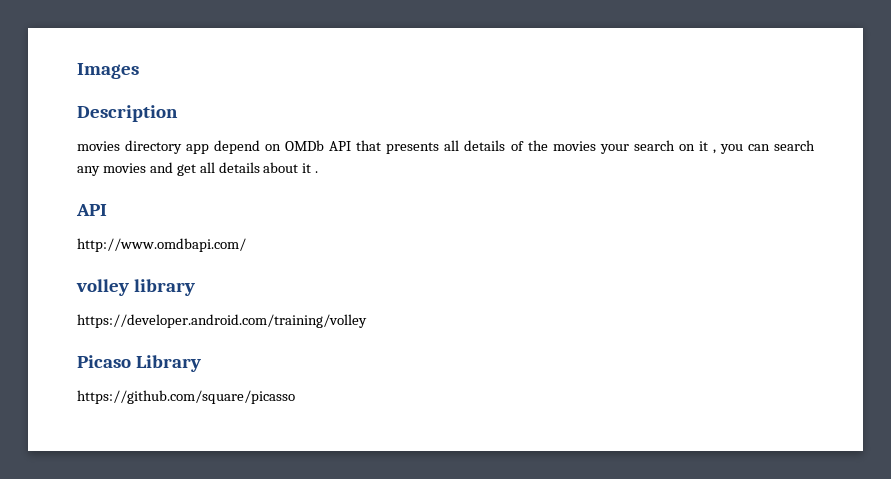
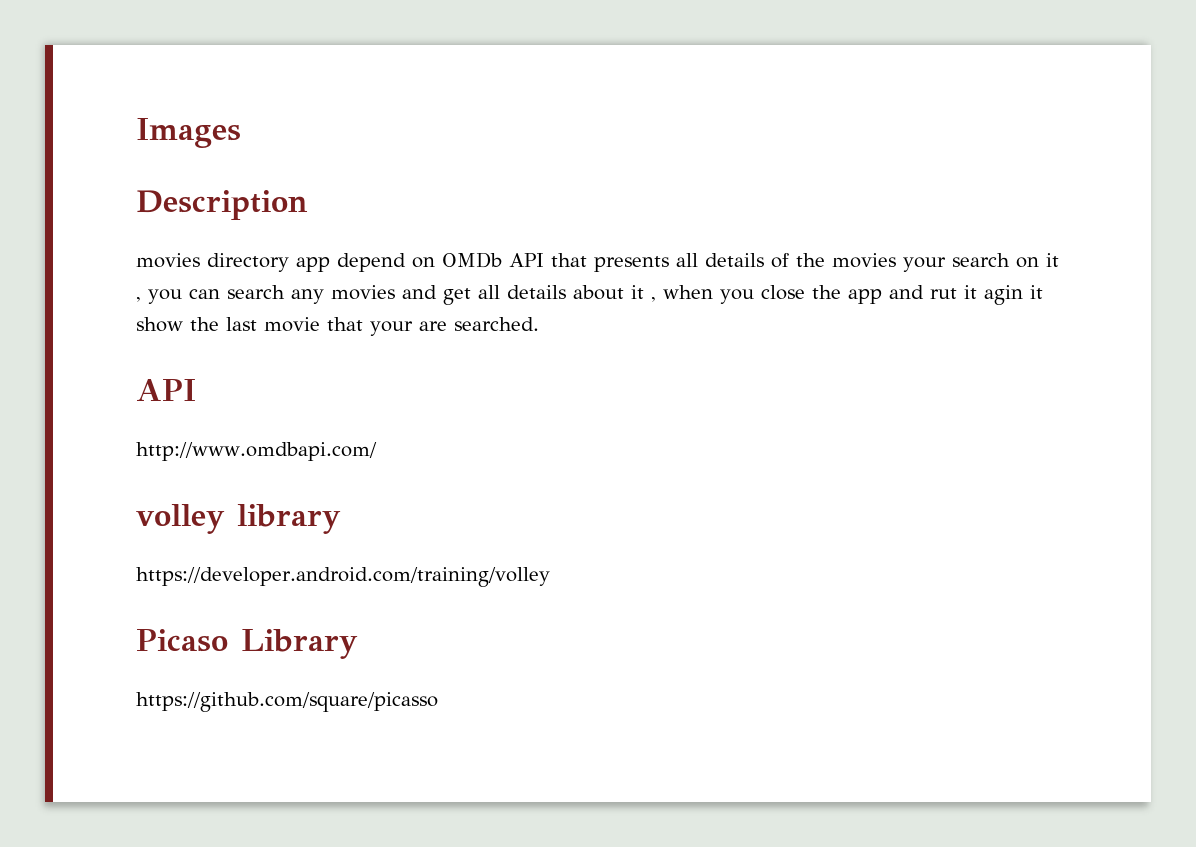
[315,171,319,173] . -> [651,285,1043,305] [136,317,539,336] , when you close the app and rut it agin it show the last movie that your are searched.

